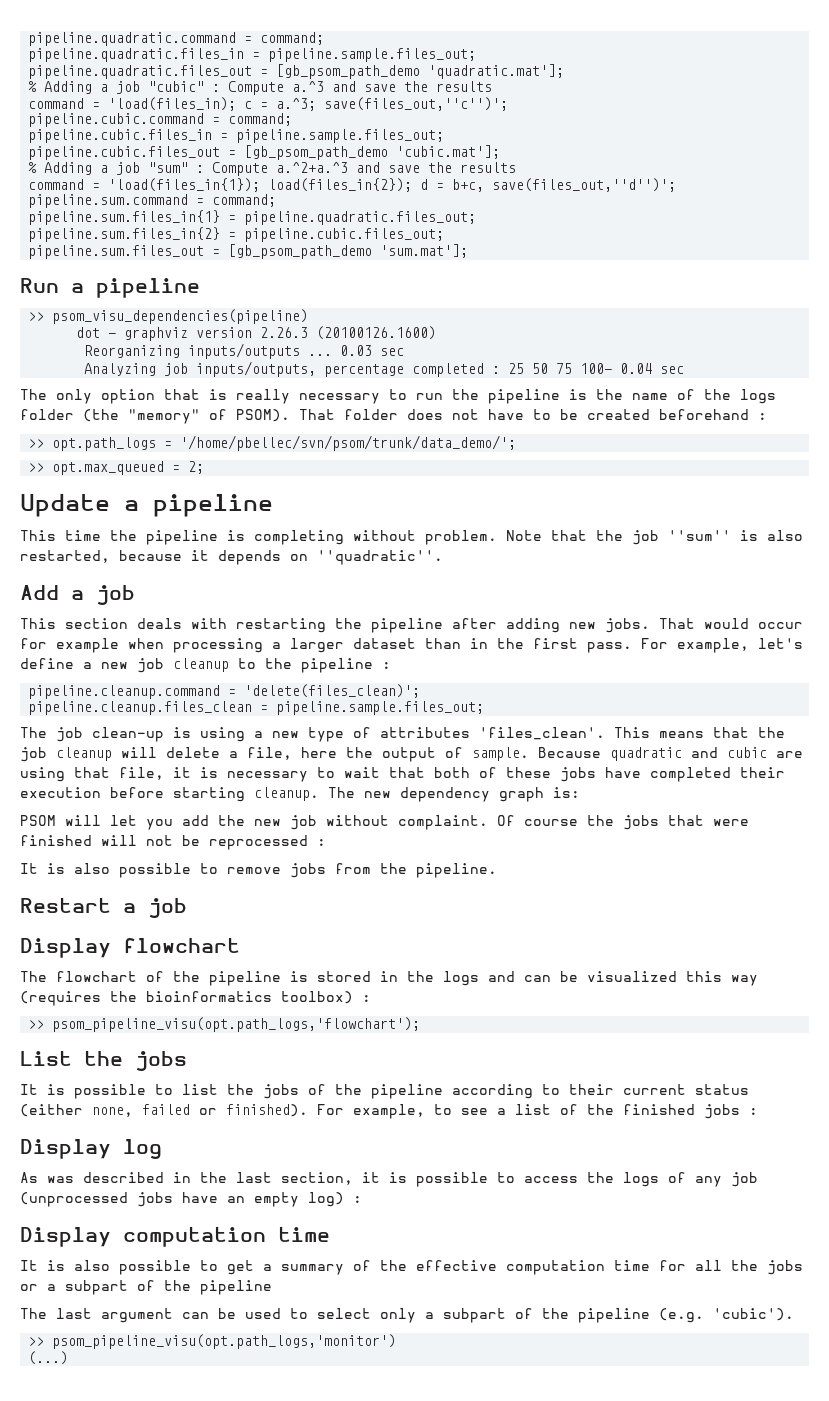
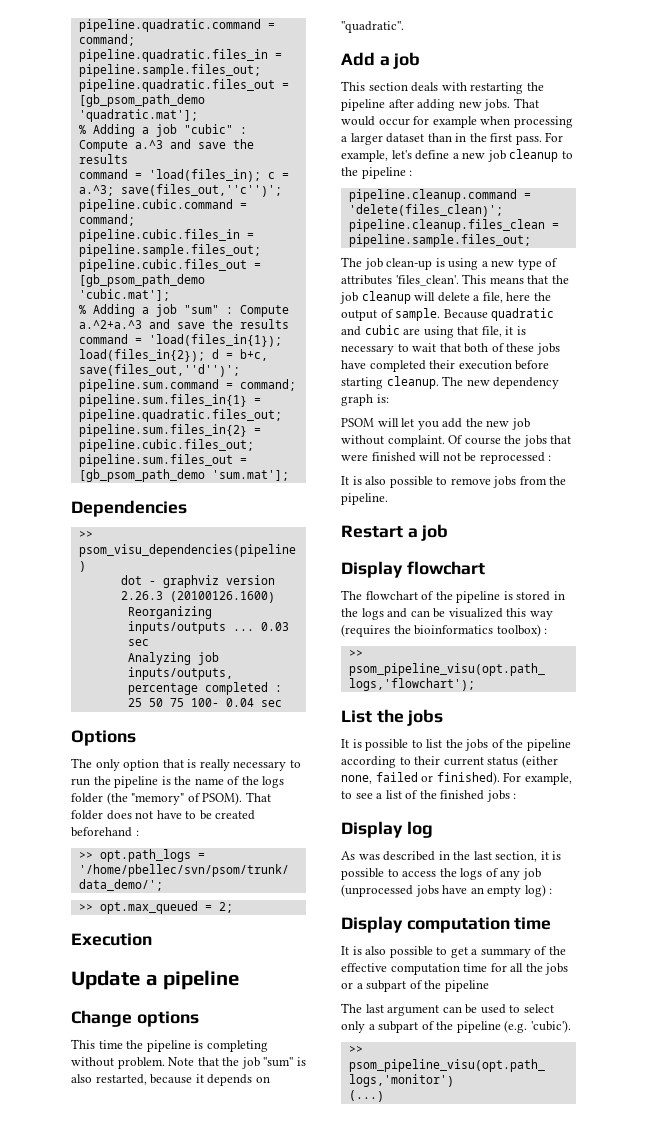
[20,278,200,298] Run a pipeline -> [71,500,187,517] Dependencies
(685, 370) none -> [71,730,136,746] // Options
(205, 467) none -> [71,933,152,946] // Execution
(273, 505) none -> [71,1010,199,1027] // Change options

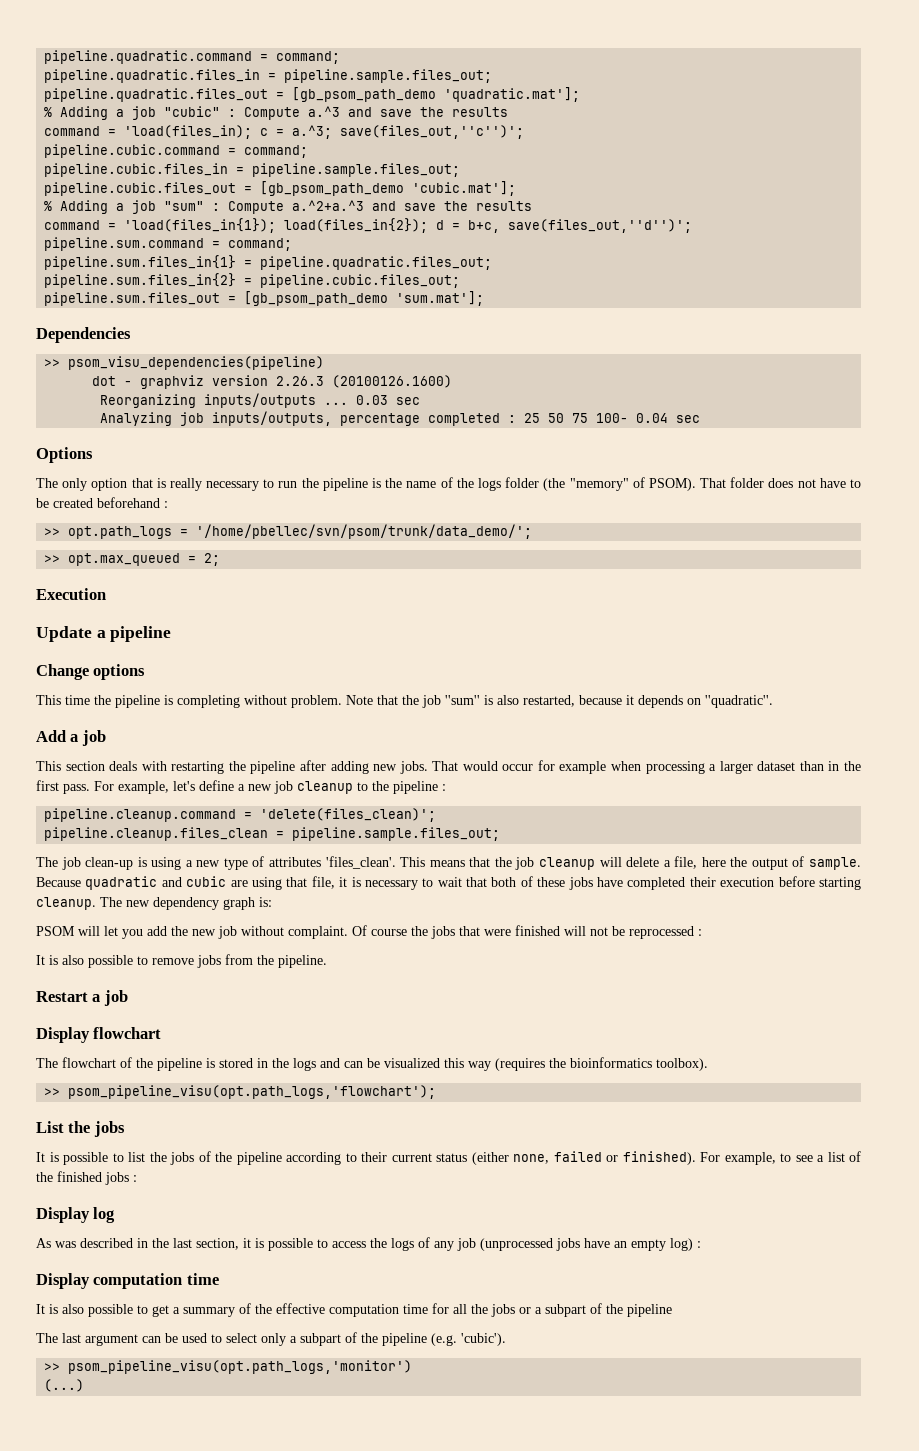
[496,624,548,637] toolbox) : -> [656,1058,708,1071] toolbox).

